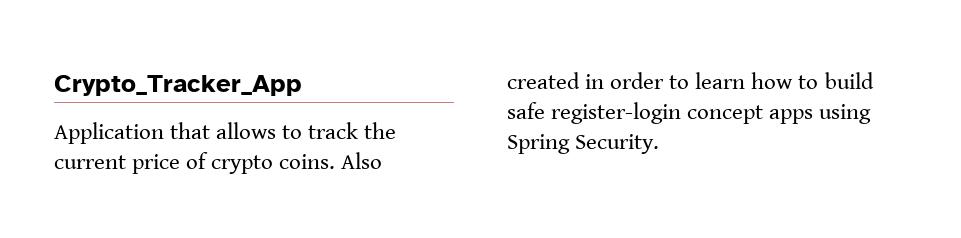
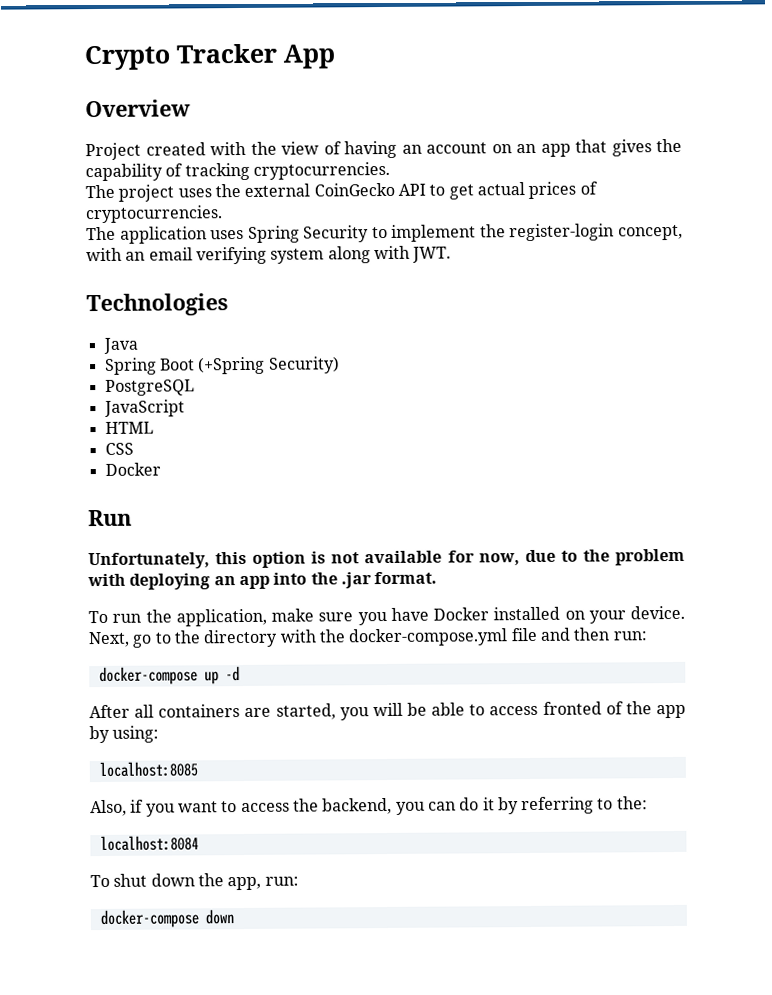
[54,75,302,96] [54,122,397,144] [54,152,383,174] [507,72,874,89] [507,102,872,124] [507,134,660,154] Crypto_Tracker_App // Application that allows to track the current price of crypto coins. Also created in order to learn how to build safe register-login concept apps using Spring Security. -> [84,43,336,71] [85,99,191,118] [85,138,682,161] [85,161,390,182] [85,181,598,202] [85,205,223,224] [86,223,683,244] [86,245,452,265] [86,293,228,317] [102,337,138,354] [104,356,340,375] [104,379,195,396] [103,399,185,417] [104,421,154,434] [104,442,134,455] [104,462,161,476] [88,509,132,527] [88,548,685,570] [87,571,438,590] [88,605,685,627] [88,627,648,648] [98,666,240,686] [89,701,686,721] [89,725,160,744] [98,761,198,778] [90,796,648,817] [99,835,199,852] [90,873,299,891] [99,909,234,929] Crypto Tracker App // Overview // Project created with the view of having an account on an app that gives the capability of tracking cryptocurrencies. // The project uses the external CoinGecko API to get actual prices of cryptocurrencies. // The application uses Spring Security to implement the register-login concept, with an email verifying system along with JWT. // Technologies // Java // Spring Boot (+Spring Security) // PostgreSQL // JavaScript // HTML // CSS // Docker // Run // Unfortunately, this option is not available for now, due to the problem with deploying an app into the .jar format. // To run the application, make sure you have Docker installed on your device. Next, go to the directory with the docker-compose.yml file and then run: // docker-compose up -d // After all containers are started, you will be able to access fronted of the app by using: // localhost:8085 // Also, if you want to access the backend, you can do it by referring to the: // localhost:8084 // To shut down the app, run: // docker-compose down

